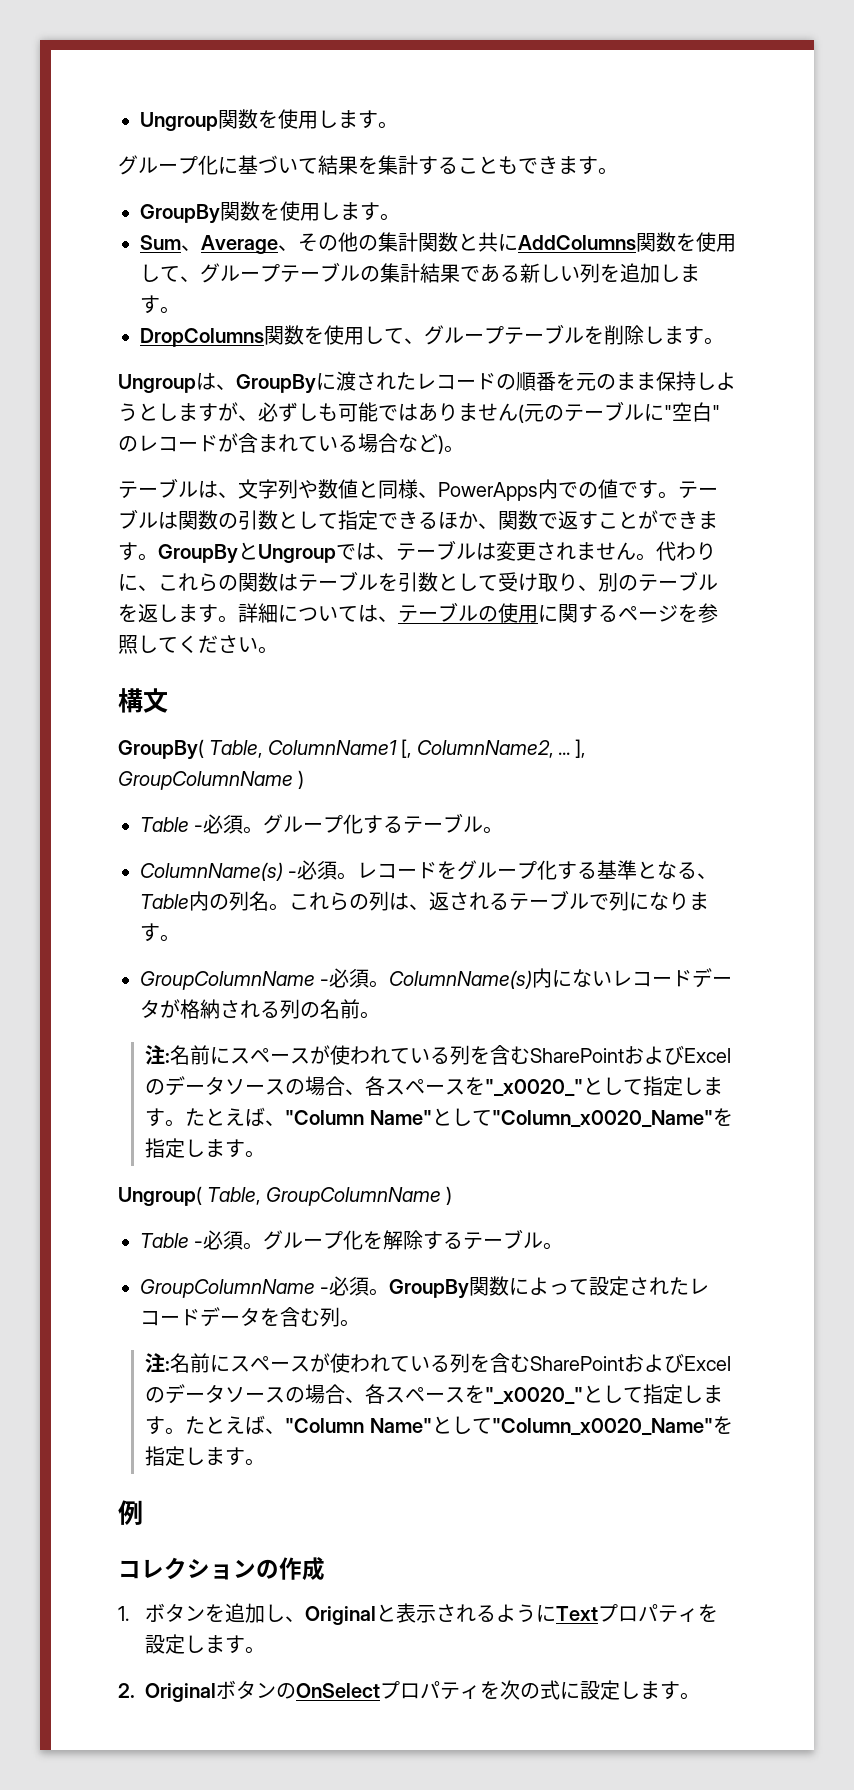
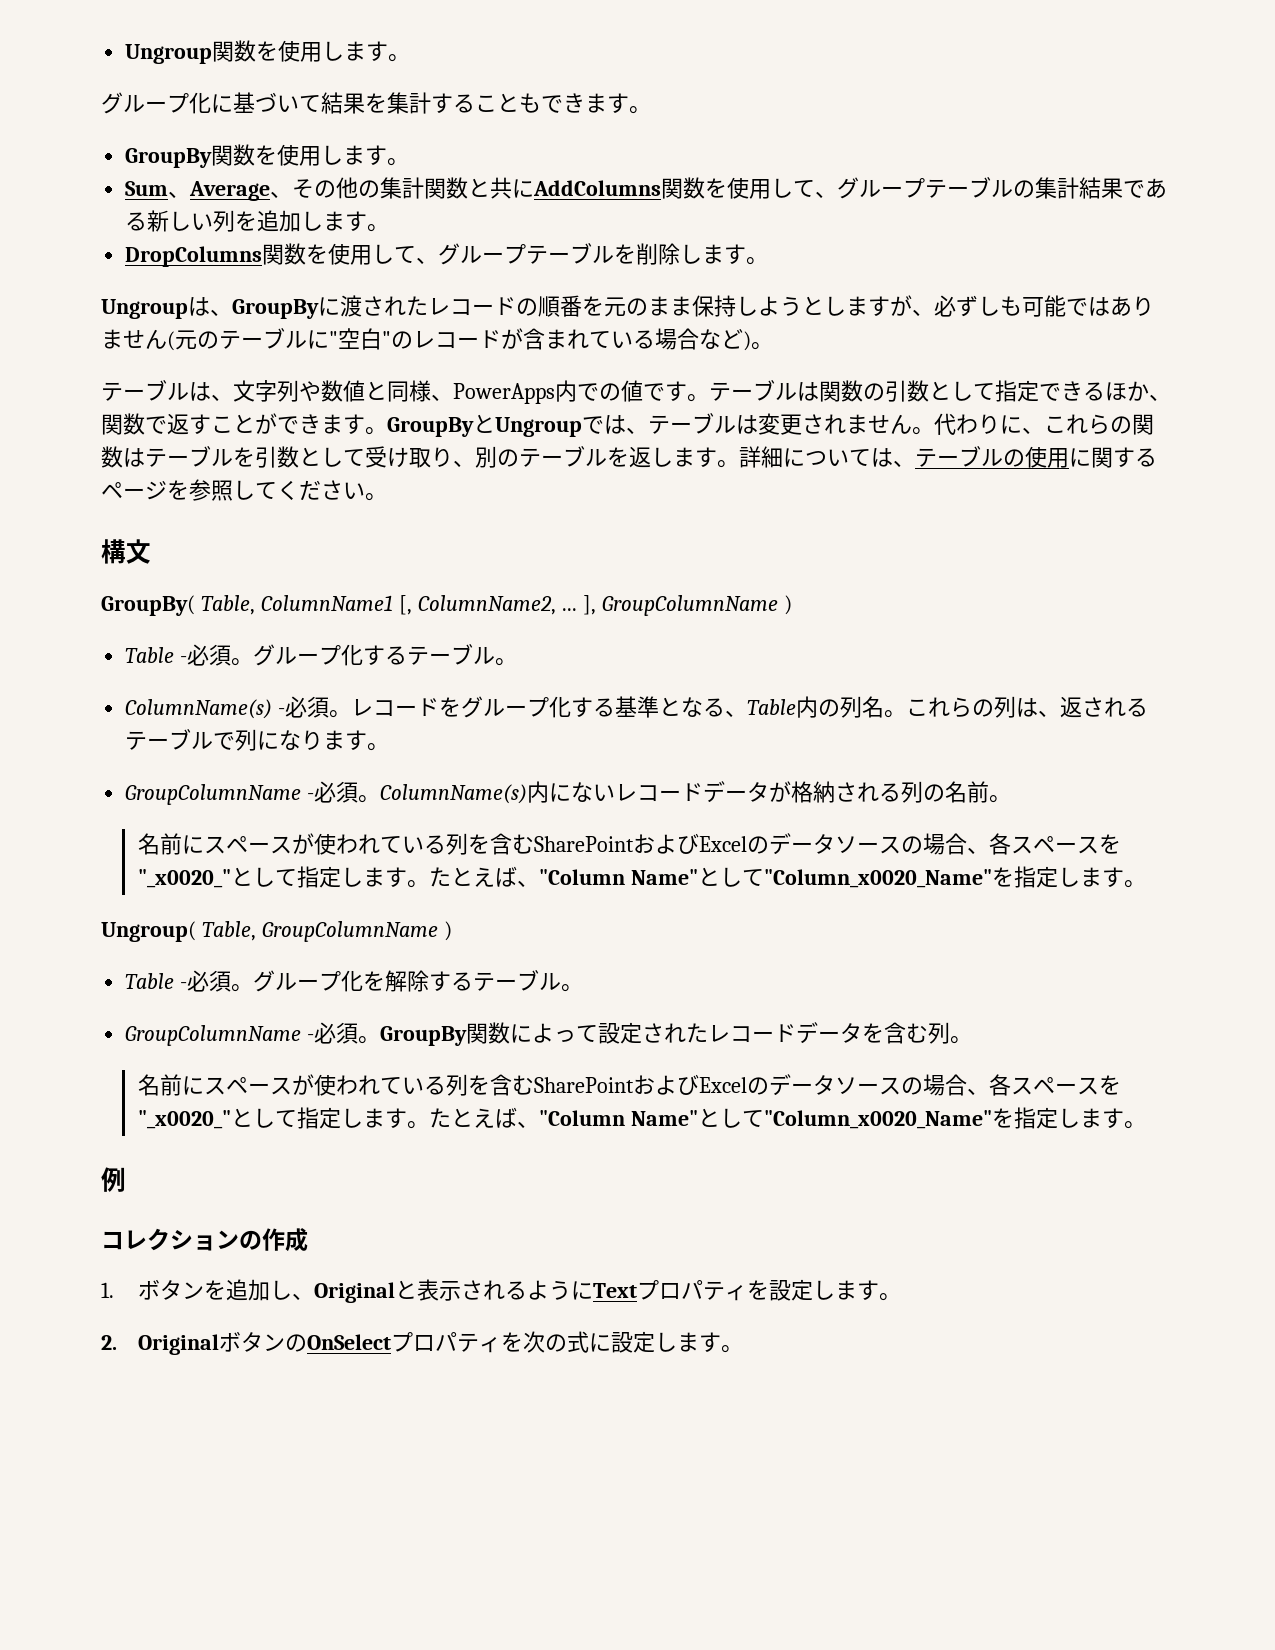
[145,1045,171,1065] 注: -> (1012, 799) none
[145,1353,171,1373] 注: -> (973, 1040) none

